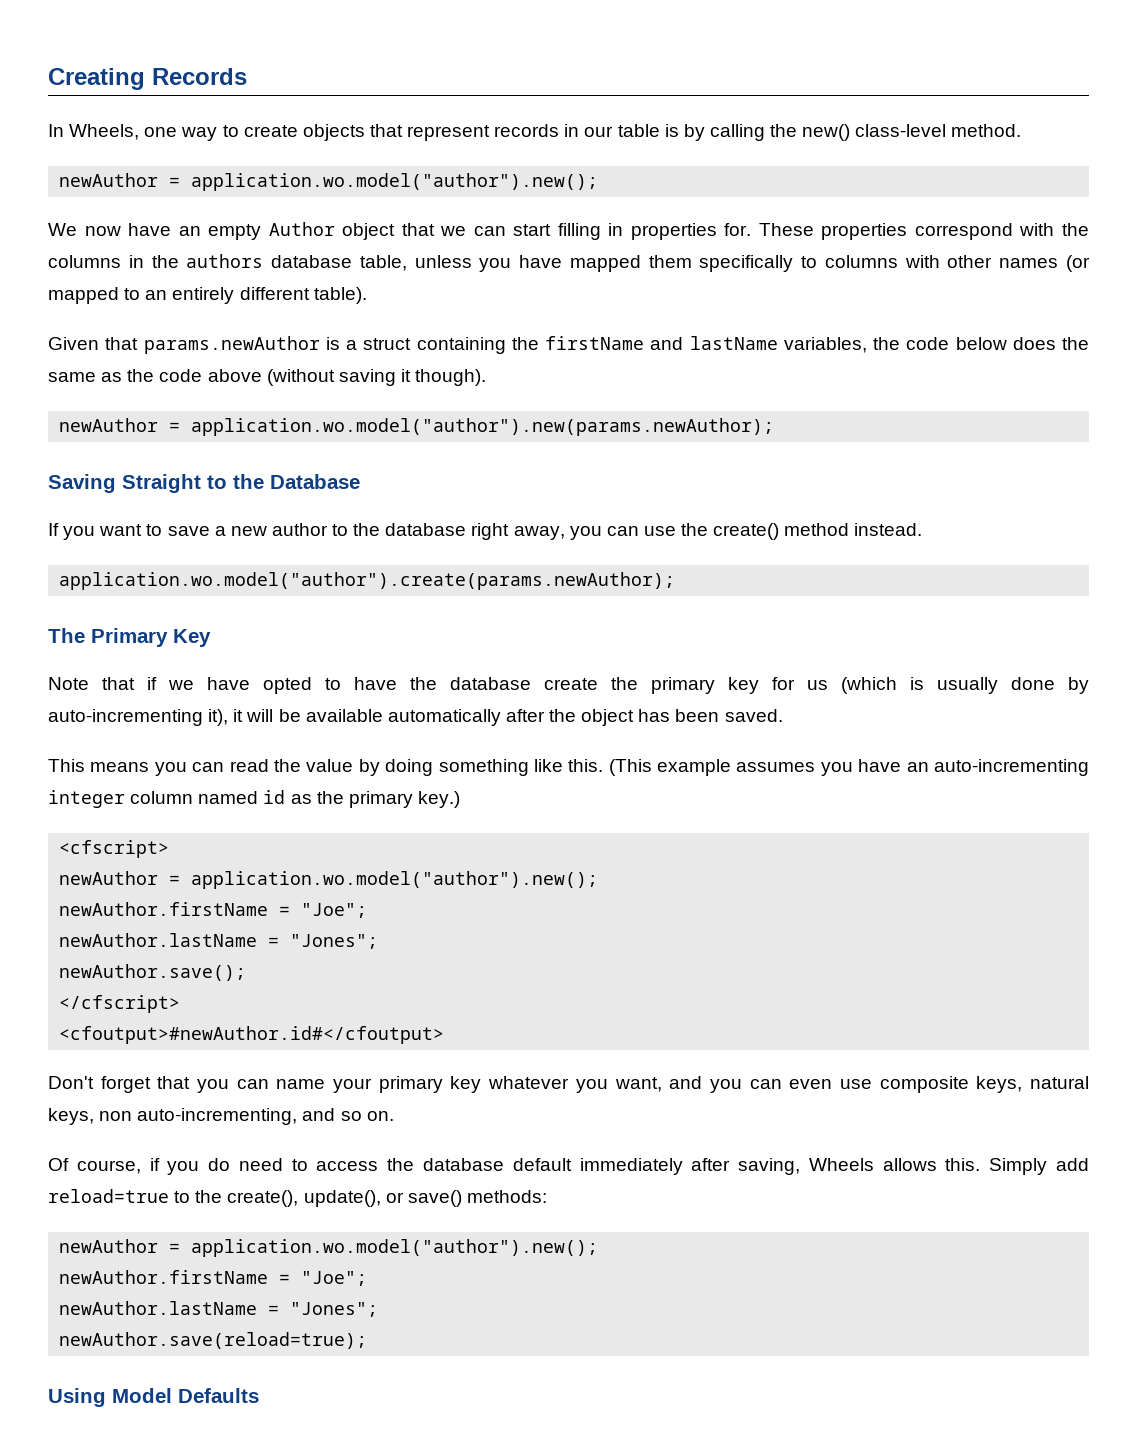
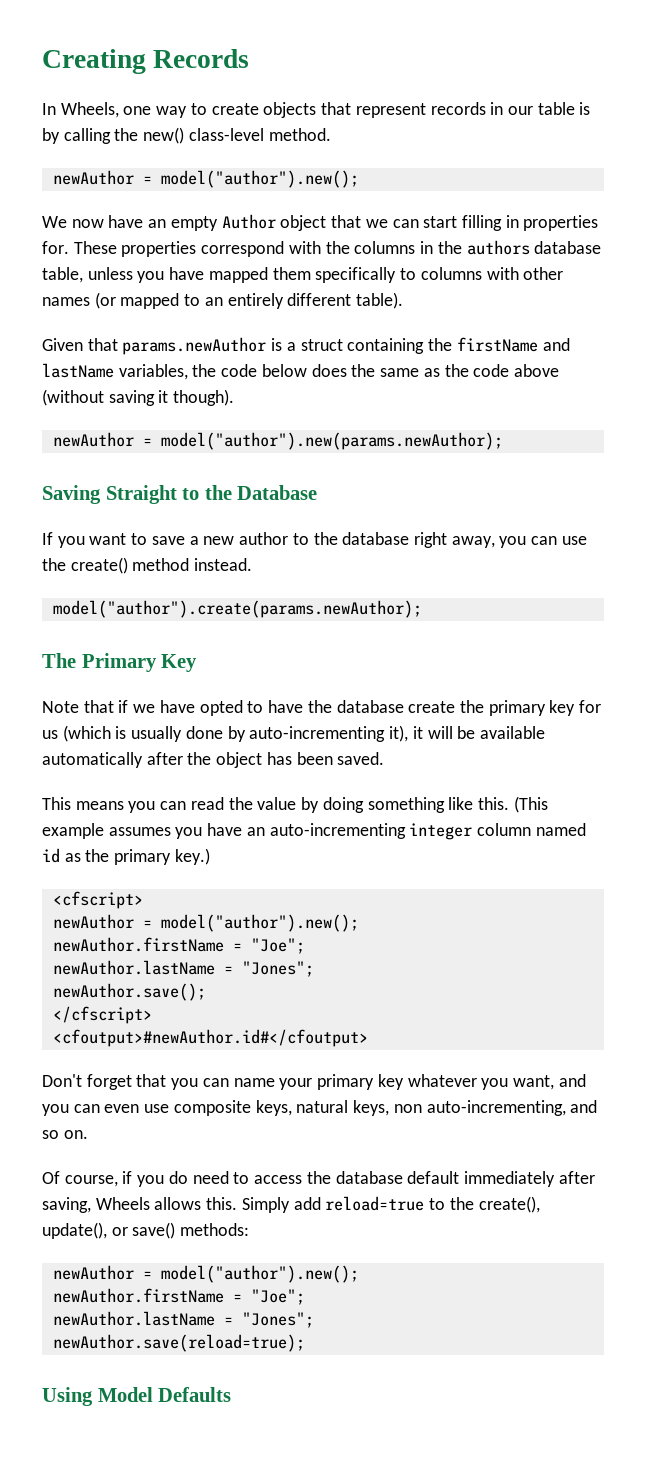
[191,173,599,191] application.wo.model("author").new(); -> [160,170,359,188] model("author").new();
[191,418,775,436] application.wo.model("author").new(params.newAuthor); -> [160,432,503,450] model("author").new(params.newAuthor);
[59,572,676,590] application.wo.model("author").create(params.newAuthor); -> [52,600,422,618] model("author").create(params.newAuthor);
[191,871,599,889] application.wo.model("author").new(); -> [160,914,359,932] model("author").new();
[191,1239,599,1257] application.wo.model("author").new(); -> [160,1265,359,1283] model("author").new();

